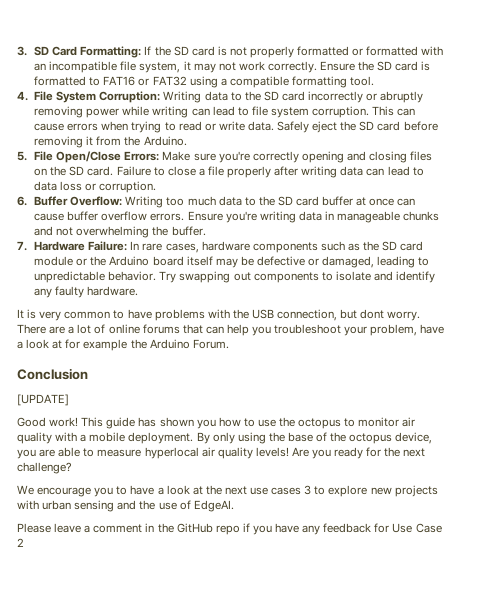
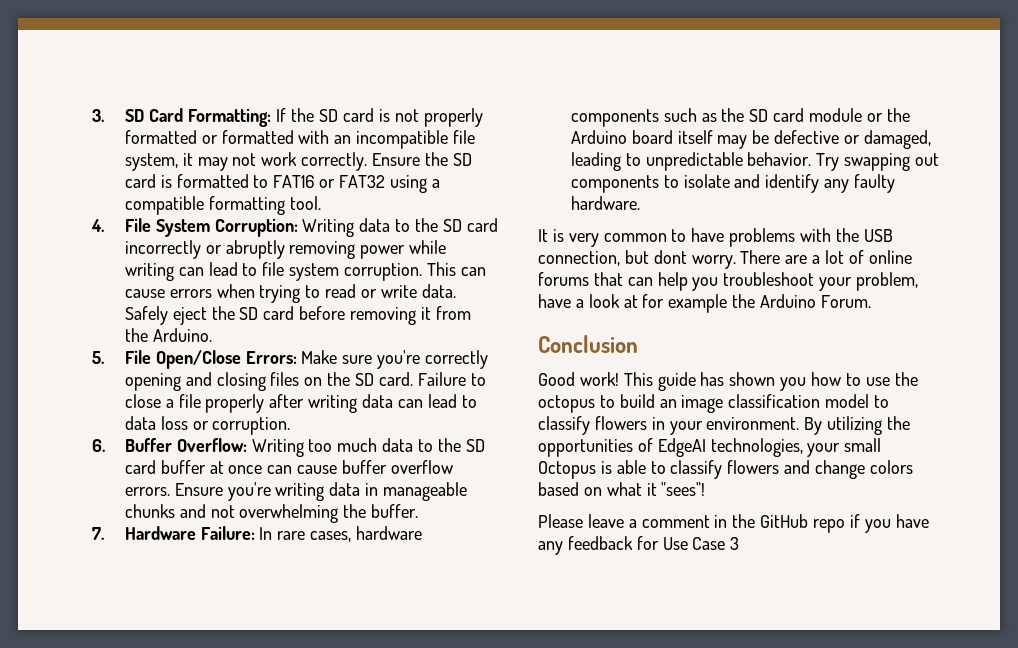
[17,394,69,406] // [UPDATE] -> (638, 344) none
[358,417,416,427] [17,432,433,444] [17,447,426,459] [17,462,72,474] [17,485,438,497] [17,500,234,512] monitor air quality with a mobile deployment. By only using the base of the octopus device, you are able to measure hyperlocal air quality levels! Are you ready for the next challenge? // We encourage you to have a look at the next use cases 3 to explore new projects with urban sensing and the use of EdgeAI. -> [619,394,890,413] [538,416,911,435] [538,438,882,457] [538,460,913,479] [538,482,706,496] build an image classification model to classify flowers in your environment. By utilizing the opportunities of EdgeAI technologies, your small Octopus is able to classify flowers and change colors based on what it "sees"!
[17,538,24,547] 2 -> [730,537,740,550] 3

